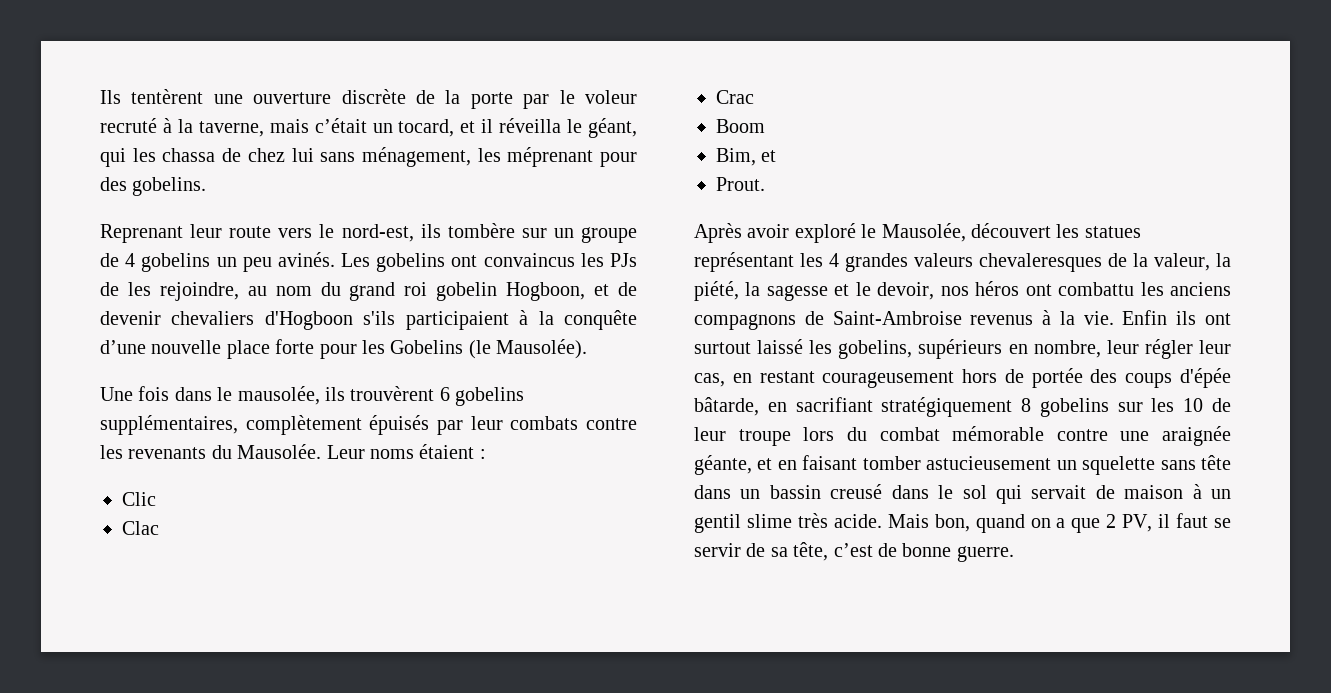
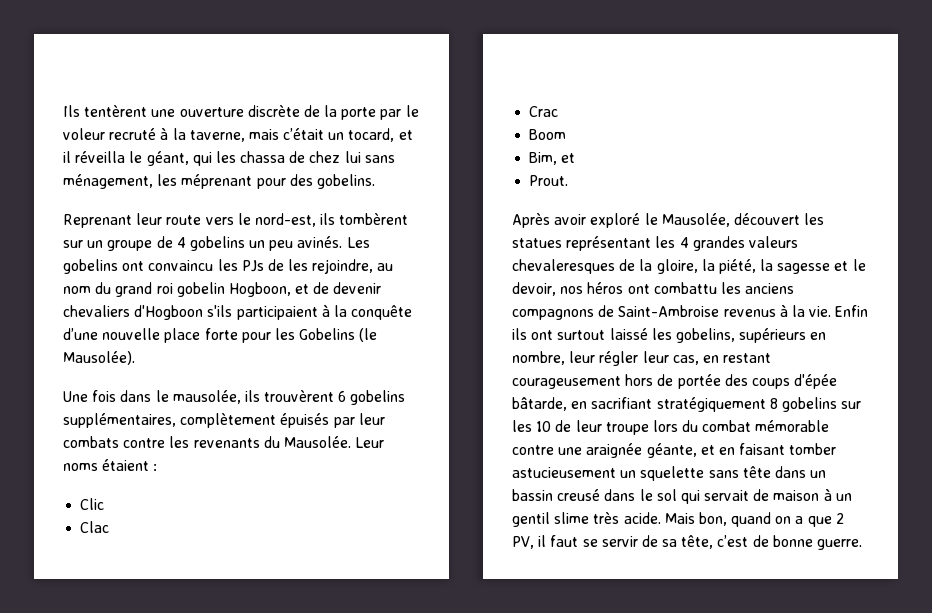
[447,223,515,238] tombère -> [339,213,409,225] tombèrent
[483,253,575,267] convaincus -> [148,260,214,271] convaincu
[1154,253,1210,271] valeur, -> [656,259,698,274] gloire,

